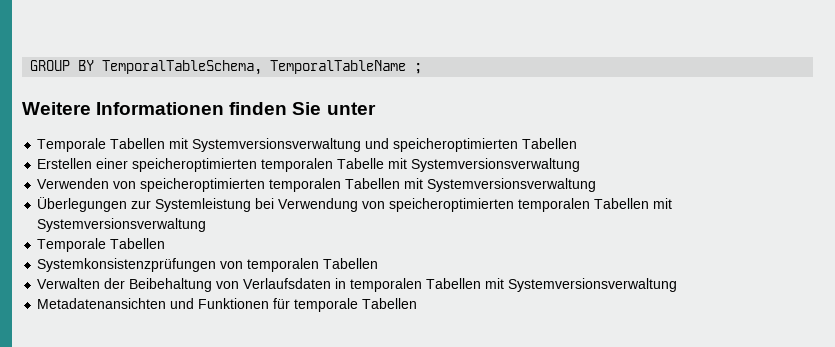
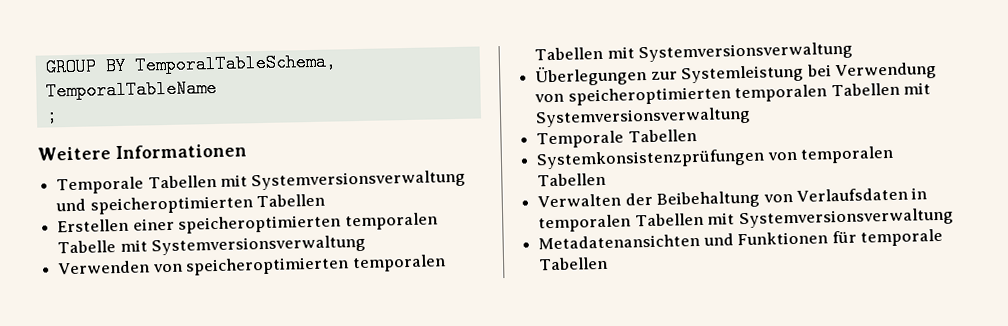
(407, 67) none -> (217, 89) //
[229,102,376,115] finden Sie unter -> (247, 151) none

